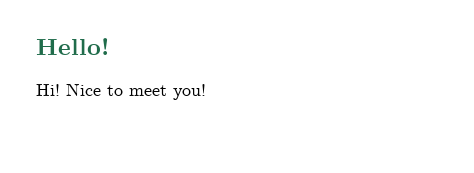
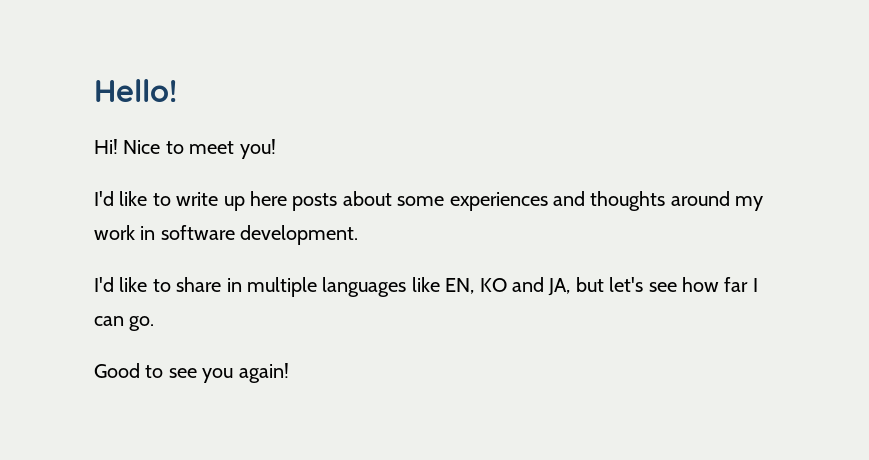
(206, 92) none -> [94,191,764,211] [94,225,359,245] [94,277,758,297] [94,316,155,331] [94,363,289,383] // I'd like to write up here posts about some experiences and thoughts around my work in software development. // I'd like to share in multiple languages like EN, KO and JA, but let's see how far I can go. // Good to see you again!

